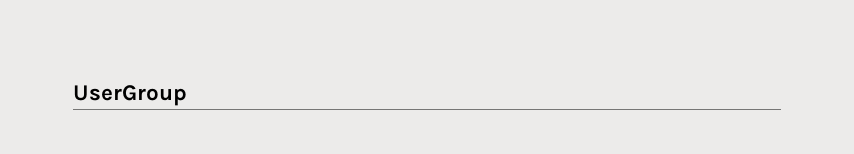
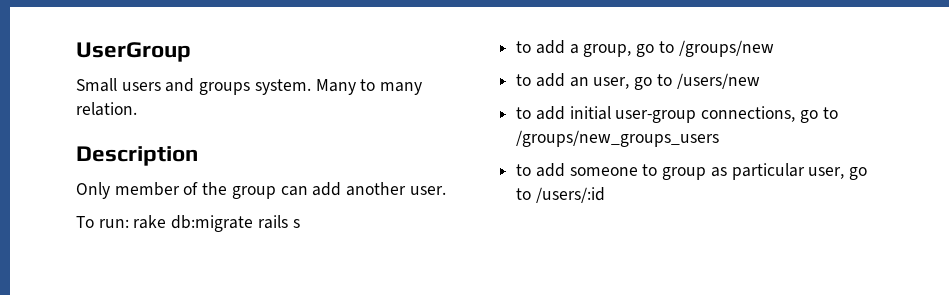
(187, 95) none -> [76,78,423,95] [76,102,137,116] [76,146,198,166] [76,182,446,199] [76,215,300,232] [516,40,774,57] [516,73,760,90] [516,106,838,123] [516,130,720,147] [516,163,868,180] [516,187,605,203] // Small users and groups system. Many to many relation. // Description // Only member of the group can add another user. // To run: rake db:migrate rails s // to add a group, go to /groups/new // to add an user, go to /users/new // to add initial user-group connections, go to /groups/new_groups_users // to add someone to group as particular user, go to /users/:id

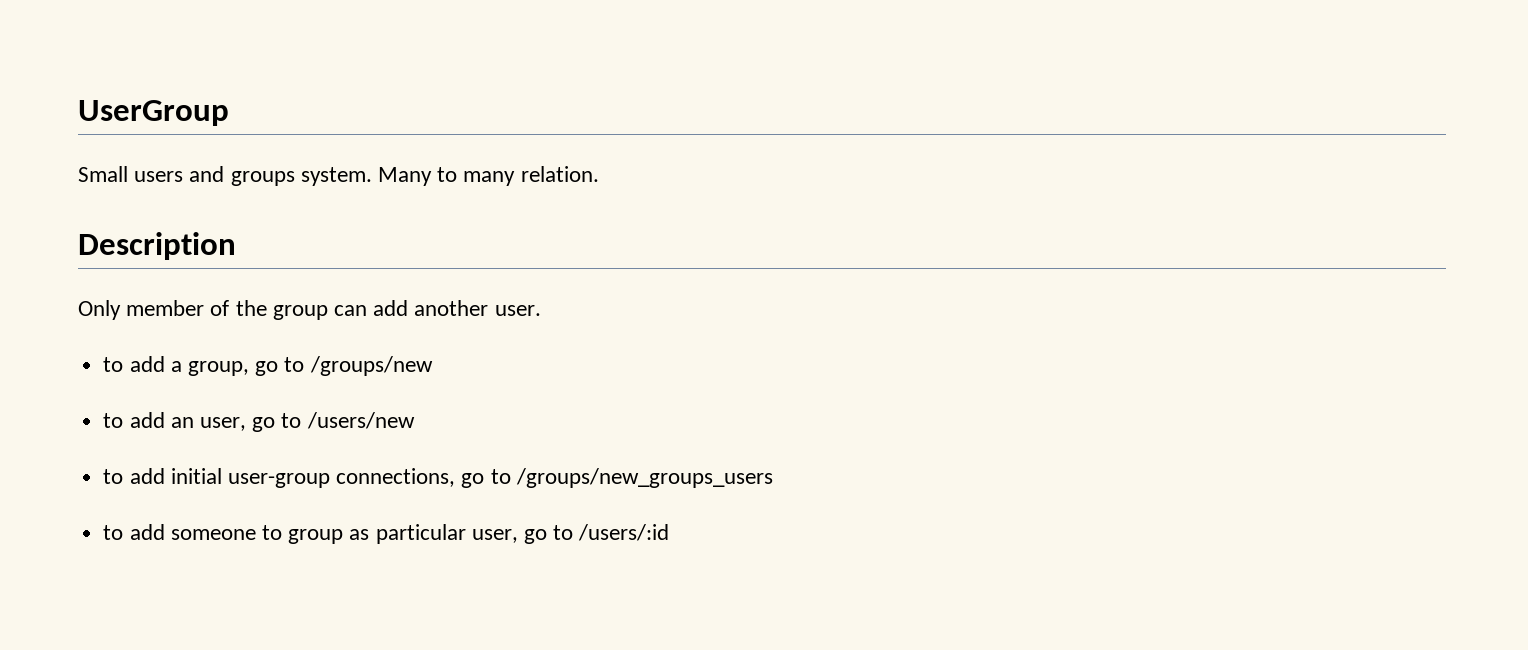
[76,215,300,232] // To run: rake db:migrate rails s -> (541, 310) none

